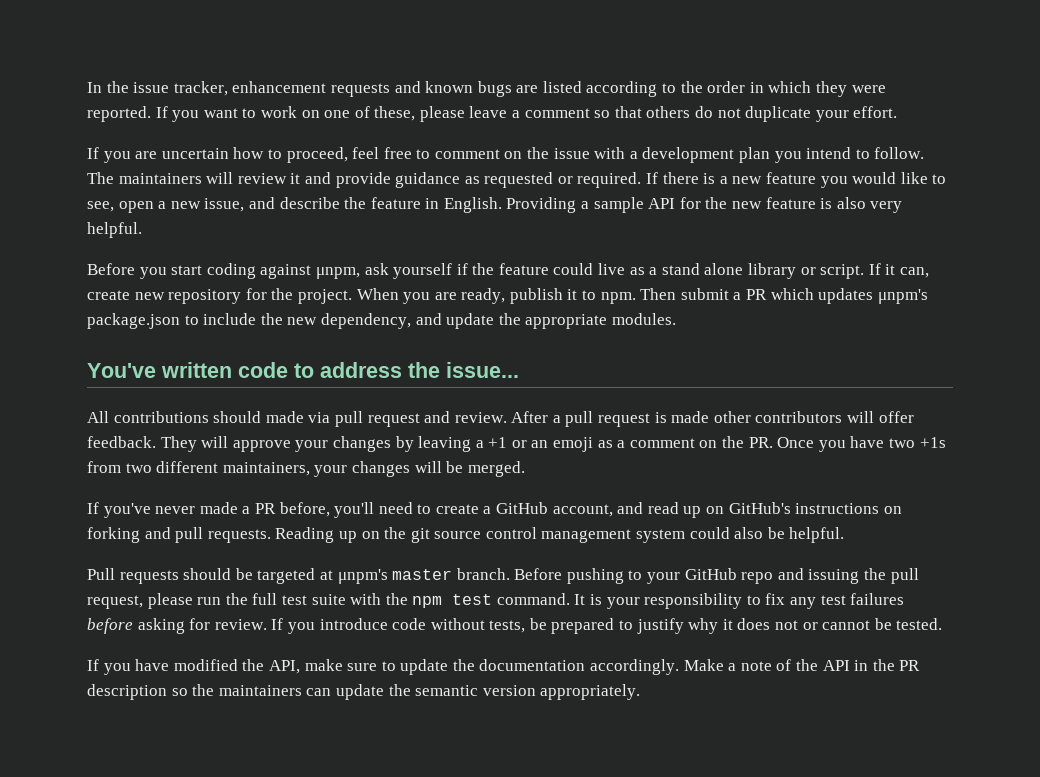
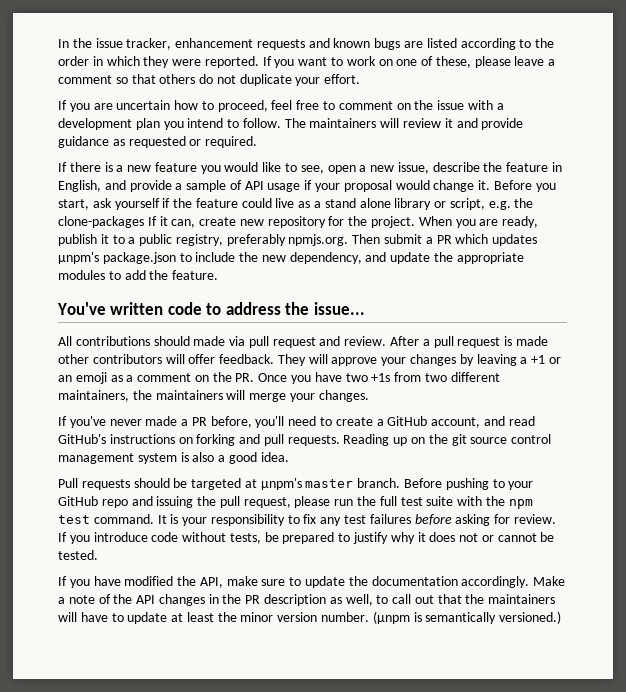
(642, 180) none -> (258, 142) //
[248,197,275,209] and -> (429, 168) none
[443,197,903,213] [87,222,142,238] [87,263,360,279] English. Providing a sample API for the new feature is also very helpful. // Before you start coding against μnpm, -> [58,180,556,192] [58,199,89,210] English, and provide a sample of API usage if your proposal would change it. Before you start,
[820,264,865,279] script. -> [449,198,534,210] [58,216,144,228] script, e.g. the clone-packages
[600,292,636,304] npm. -> [128,234,349,246] a public registry, preferably npmjs.org.
[611,313,676,325] modules. -> [58,270,219,280] modules to add the feature.
[314,461,525,477] your changes will be merged. -> [132,390,369,402] the maintainers will merge your changes.
[683,506,725,518] up on -> (535, 421) none
[689,527,845,543] could also be helpful. -> [180,452,289,464] is also a good idea.
(850, 665) none -> [158,594,205,606] changes
[171,684,641,700] so the maintainers can update the semantic version appropriately. -> [329,594,556,606] [58,611,562,624] as well, to call out that the maintainers will have to update at least the minor version number. (μnpm is semantically versioned.)

